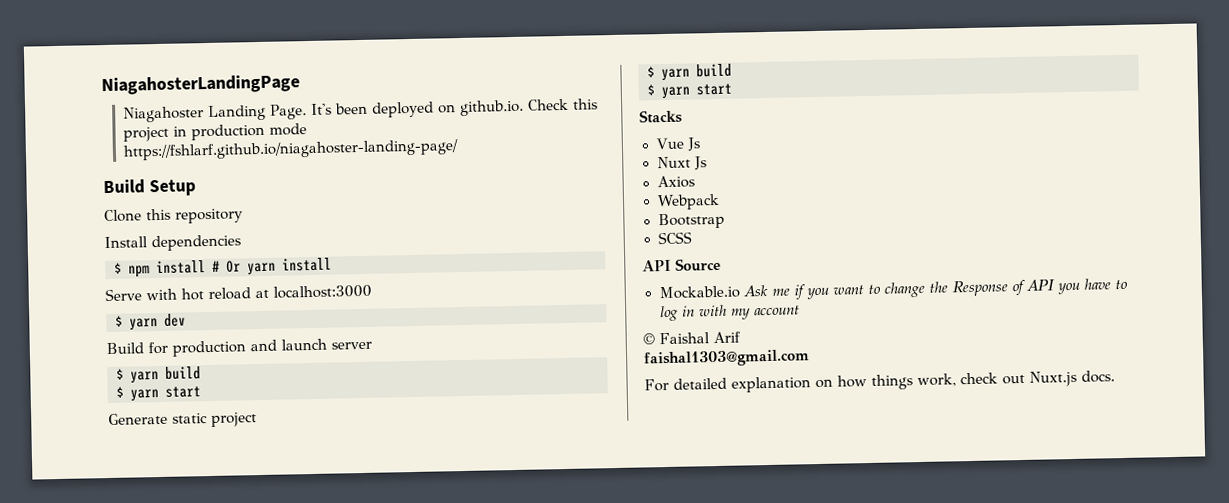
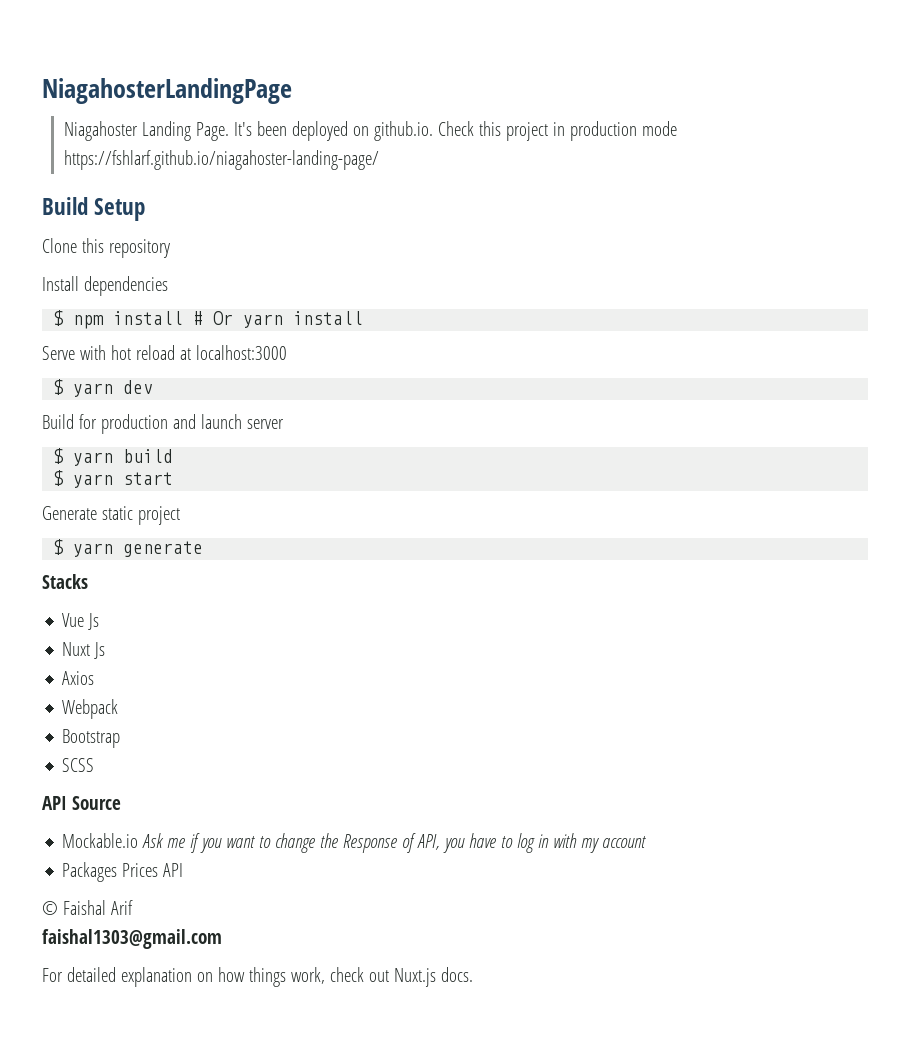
[696,63,732,78] [647,83,732,100] build // $ yarn start -> [123,541,204,557] generate
[1025,279,1055,291] API -> [417,834,441,850] API,
(800, 310) none -> [62,862,184,882] // Packages Prices API

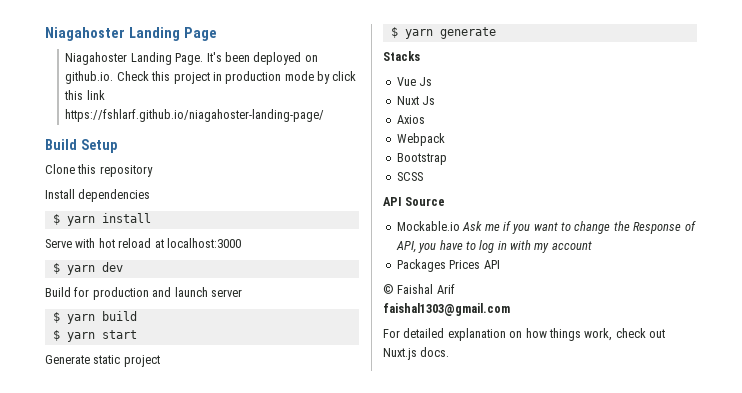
[42,78,292,104] NiagahosterLandingPage -> [45,27,217,41] Niagahoster Landing Page
(677, 128) none -> [317,71,357,84] [64,90,105,100] by click this link
[73,311,234,329] npm install # Or -> (60, 219) none

